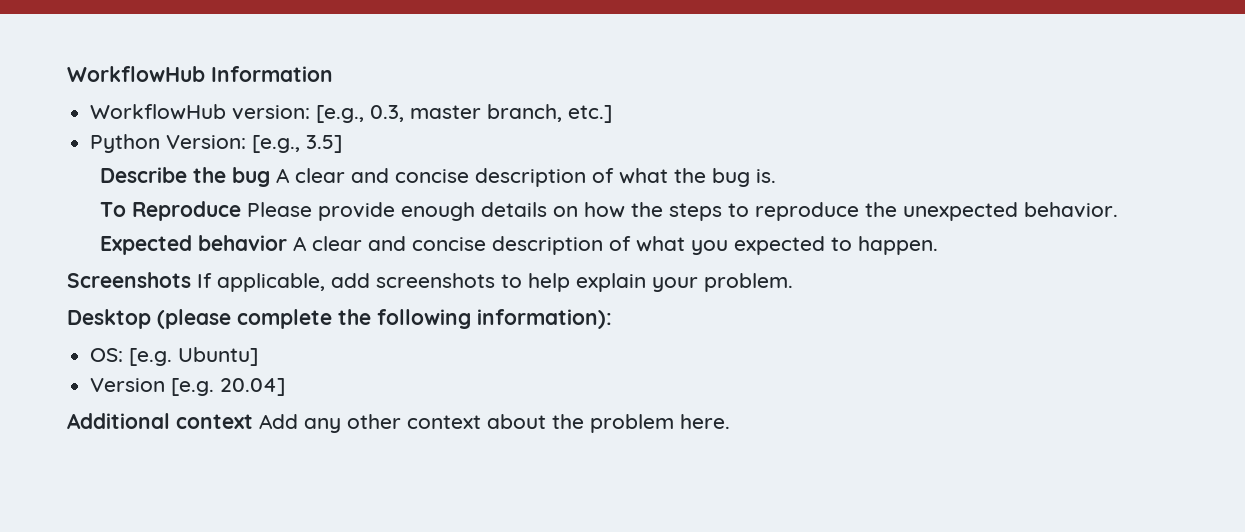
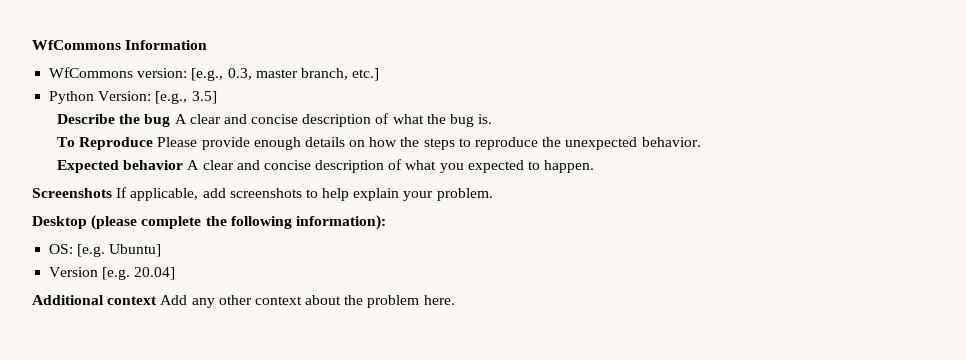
[67,66,205,82] WorkflowHub -> [32,40,121,50] WfCommons
[90,104,227,120] WorkflowHub -> [49,67,134,78] WfCommons

